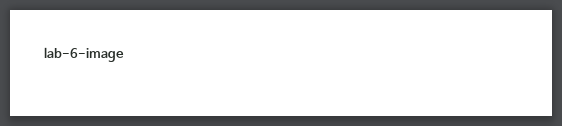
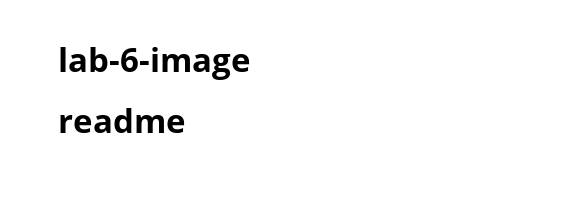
(124, 54) none -> [58,108,186,133] // readme

